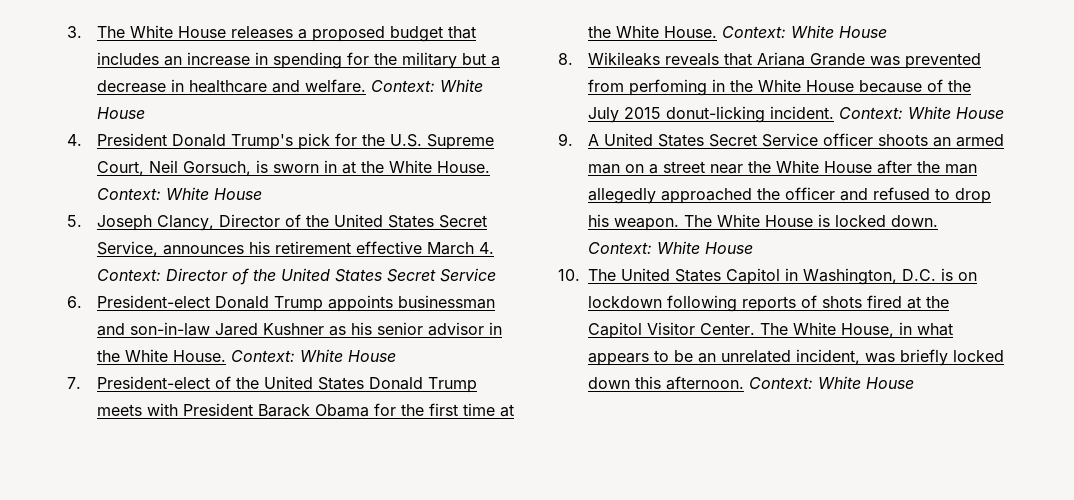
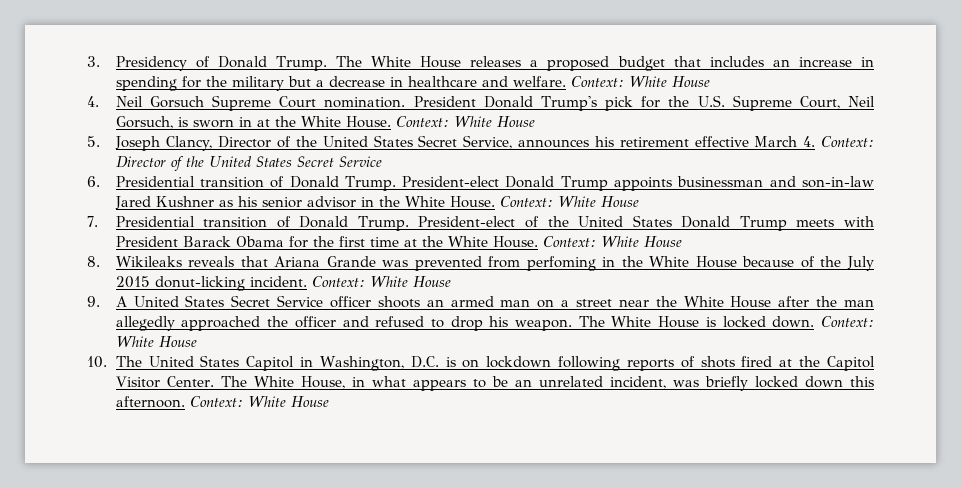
(82, 32) none -> [115,56,327,71] Presidency of Donald Trump.
(82, 140) none -> [115,95,406,111] Neil Gorsuch Supreme Court nomination.
(82, 302) none -> [115,176,396,191] Presidential transition of Donald Trump.
(81, 383) none -> [115,216,409,231] Presidential transition of Donald Trump.

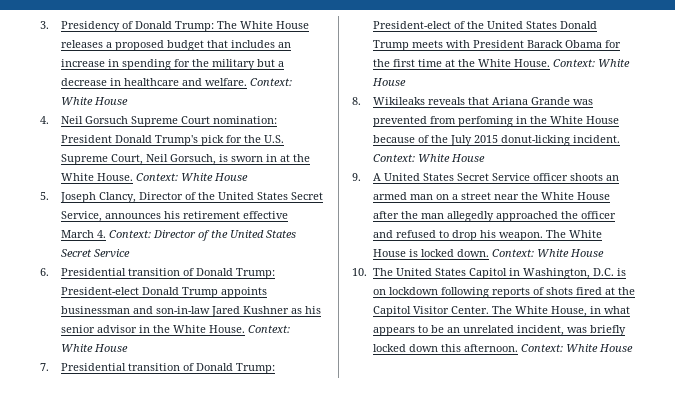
[275,56,327,71] Trump. -> [174,21,214,32] Trump:
[324,97,406,108] nomination. -> [212,116,277,124] nomination:
[344,176,396,191] Trump. -> [235,268,275,279] Trump:
[357,216,409,231] Trump. -> [235,363,275,374] Trump:

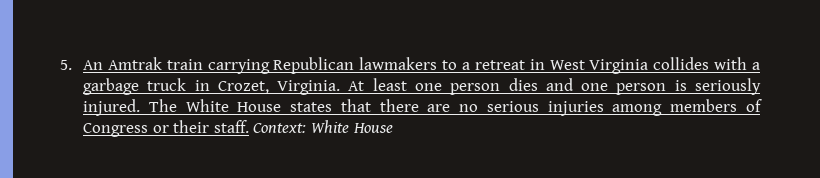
[40,21,309,32] [60,40,291,51] [60,59,284,70] [60,78,292,86] [60,97,128,105] [40,116,277,127] [60,135,284,146] [60,154,310,165] [60,173,248,181] [40,192,323,203] [60,211,288,222] [60,230,296,241] [60,249,130,258] [40,268,275,279] [60,287,267,298] [60,306,321,317] [60,325,290,333] [60,344,128,352] [40,363,275,374] [372,21,597,29] [372,40,621,51] [372,59,630,67] [371,78,406,86] [352,97,593,105] [372,116,619,127] [372,135,620,146] [372,154,485,162] [352,173,619,181] [372,192,610,200] [372,211,616,222] [372,230,602,241] [372,249,604,257] [352,268,626,279] [372,287,635,298] [372,306,630,317] [372,325,626,336] [372,344,518,352] 3. Presidency of Donald Trump: The White House releases a proposed budget that includes an increase in spending for the military but a decrease in healthcare and welfare. Context: White House // 4. Neil Gorsuch Supreme Court nomination: President Donald Trump's pick for the U.S. Supreme Court, Neil Gorsuch, is sworn in at the White House. Context: White House // 5. Joseph Clancy, Director of the United States Secret Service, announces his retirement effective March 4. Context: Director of the United States Secret Service // 6. Presidential transition of Donald Trump: President-elect Donald Trump appoints businessman and son-in-law Jared Kushner as his senior advisor in the White House. Context: White House // 7. Presidential transition of Donald Trump: President-elect of the United States Donald Trump meets with President Barack Obama for the first time at the White House. Context: White House // 8. Wikileaks reveals that Ariana Grande was prevented from perfoming in the White House because of the July 2015 donut-licking incident. Context: White House // 9. A United States Secret Service officer shoots an armed man on a street near the White House after the man allegedly approached the officer and refused to drop his weapon. The White House is locked down. Context: White House // 10. The United States Capitol in Washington, D.C. is on lockdown following reports of shots fired at the Capitol Visitor Center. The White House, in what appears to be an unrelated incident, was briefly locked down this afternoon. -> [60,57,760,74] [83,78,761,95] [83,99,762,116] [83,120,249,137] 5. An Amtrak train carrying Republican lawmakers to a retreat in West Virginia collides with a garbage truck in Crozet, Virginia. At least one person dies and one person is seriously injured. The White House states that there are no serious injuries among members of Congress or their staff.

